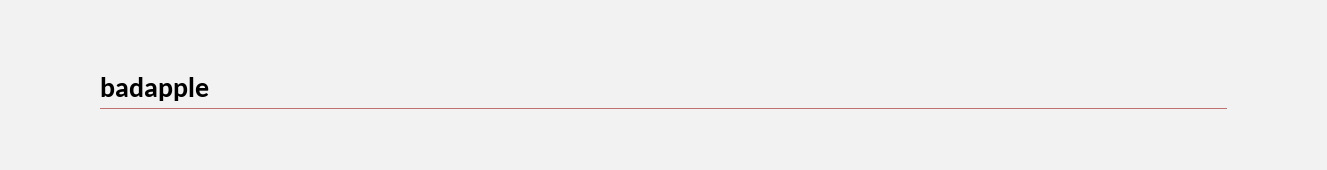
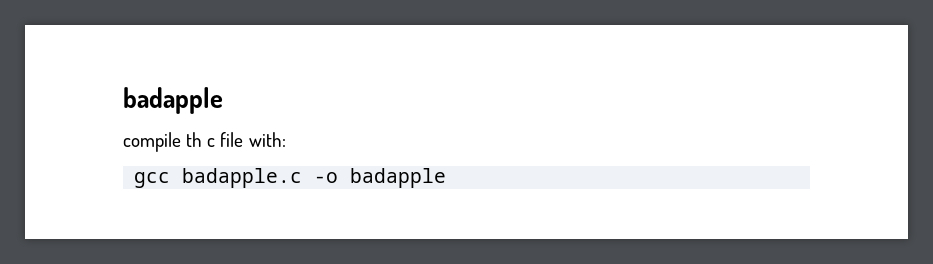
[100,77,209,101] badapple -> [123,87,223,114] [123,132,286,152] [134,168,447,188] badapple // compile th c file with: // gcc badapple.c -o badapple

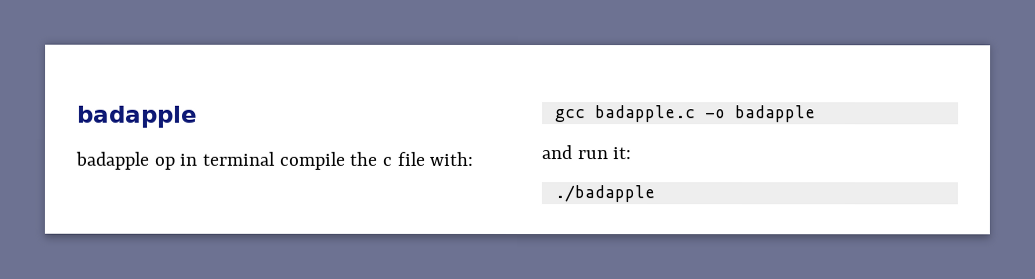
[123,87,223,114] [123,132,203,152] badapple // compile th -> [77,105,198,128] [75,151,378,170] badapple // badapple op in terminal compile the
(447, 178) none -> [541,145,632,160] [553,185,655,203] // and run it: // ./badapple

